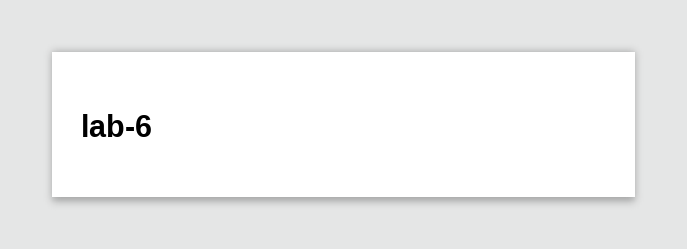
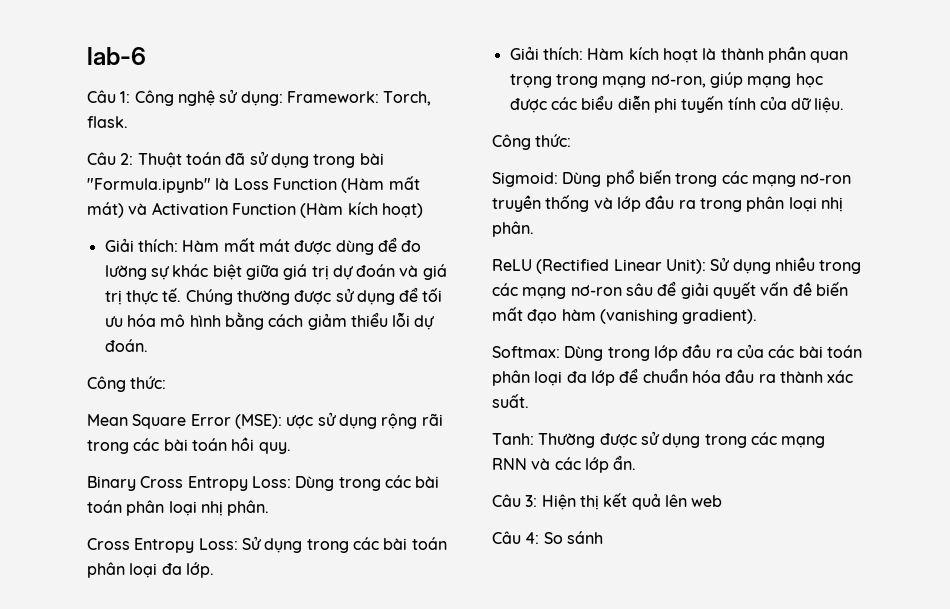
(152, 125) none -> [87,89,432,106] [87,116,128,128] [87,151,384,168] [87,176,420,193] [87,202,423,218] [104,237,422,255] [104,264,447,280] [104,287,443,305] [104,312,435,330] [104,339,148,352] [87,376,167,392] [87,412,443,429] [87,437,291,454] [87,475,440,491] [87,500,270,516] [87,536,447,553] [87,562,214,578] [509,46,849,63] [509,72,823,88] [509,95,845,113] [492,134,572,150] [492,169,852,187] [492,195,843,212] [492,221,534,237] [492,257,862,274] [492,281,848,299] [492,307,758,324] [492,344,862,361] [492,368,854,386] [492,394,529,408] [492,431,826,448] [492,455,637,473] [492,493,723,510] [492,531,603,544] // Câu 1: Công nghệ sử dụng: Framework: Torch, flask. // Câu 2: Thuật toán đã sử dụng trong bài "Formula.ipynb" là Loss Function (Hàm mất mát) và Activation Function (Hàm kích hoạt) // Giải thích: Hàm mất mát được dùng để đo lường sự khác biệt giữa giá trị dự đoán và giá trị thực tế. Chúng thường được sử dụng để tối ưu hóa mô hình bằng cách giảm thiểu lỗi dự đoán. // Công thức: // Mean Square Error (MSE): ược sử dụng rộng rãi trong các bài toán hồi quy. // Binary Cross Entropy Loss: Dùng trong các bài toán phân loại nhị phân. // Cross Entropy Loss: Sử dụng trong các bài toán phân loại đa lớp. // Giải thích: Hàm kích hoạt là thành phần quan trọng trong mạng nơ-ron, giúp mạng học được các biểu diễn phi tuyến tính của dữ liệu. // Công thức: // Sigmoid: Dùng phổ biến trong các mạng nơ-ron truyền thống và lớp đầu ra trong phân loại nhị phân. // ReLU (Rectified Linear Unit): Sử dụng nhiều trong các mạng nơ-ron sâu để giải quyết vấn đề biến mất đạo hàm (vanishing gradient). // Softmax: Dùng trong lớp đầu ra của các bài toán phân loại đa lớp để chuẩn hóa đầu ra thành xác suất. // Tanh: Thường được sử dụng trong các mạng RNN và các lớp ẩn. // Câu 3: Hiện thị kết quả lên web // Câu 4: So sánh

